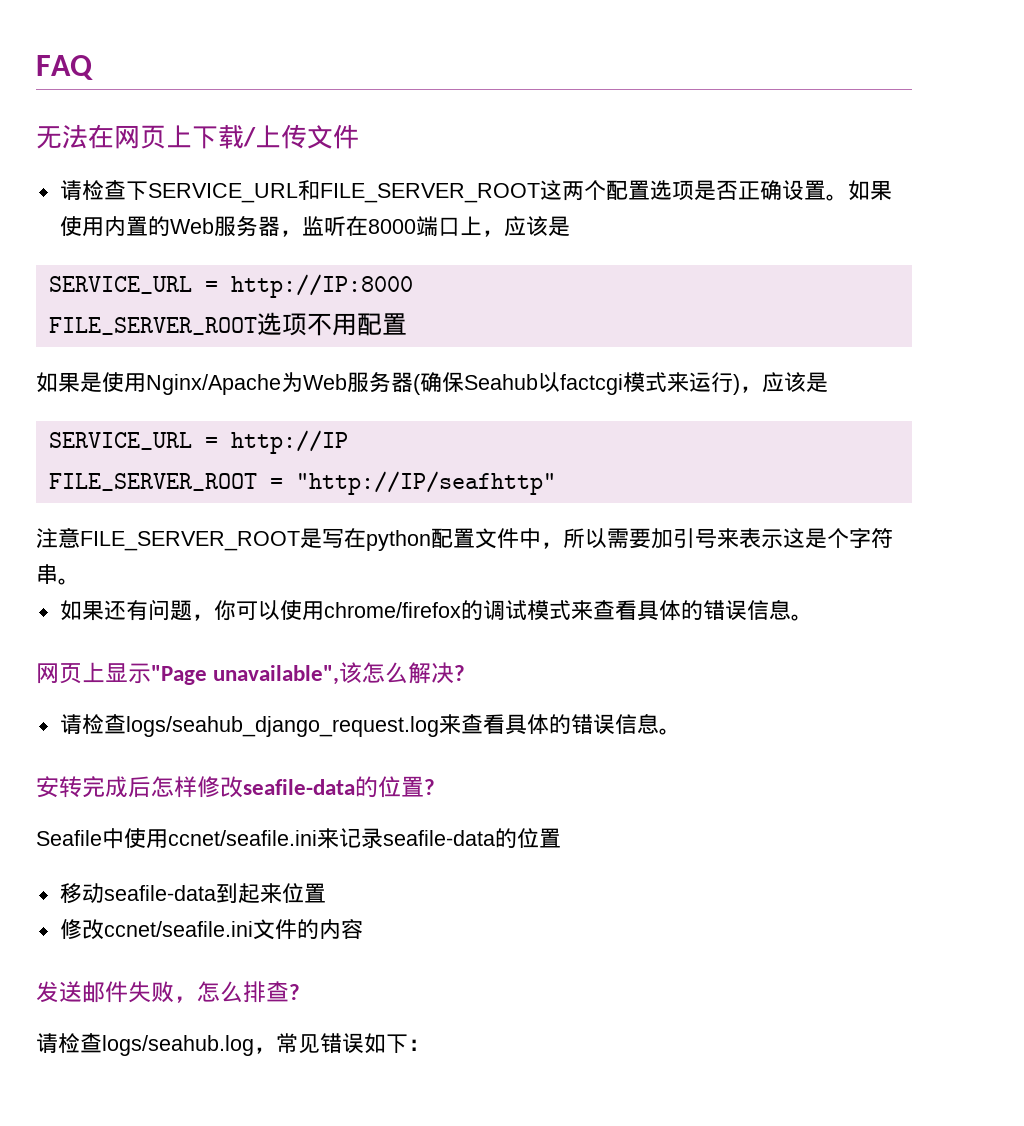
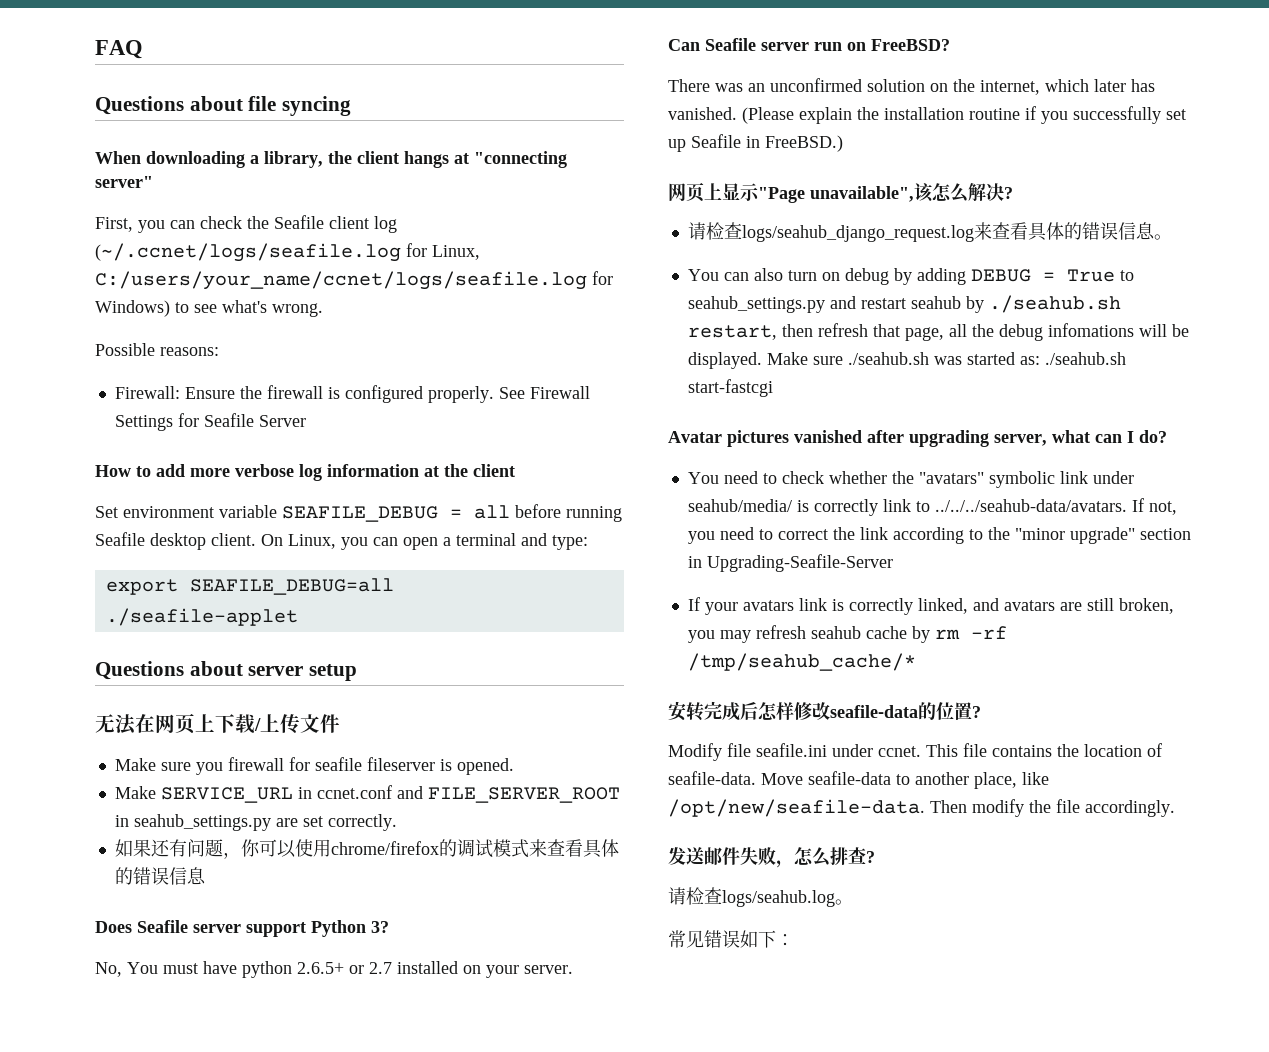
(93, 67) none -> [95,96,352,116] [95,151,567,168] [95,176,153,188] [95,215,397,233] [95,243,480,262] [95,271,613,290] [95,300,323,317] [95,343,219,356] [114,385,590,403] [114,413,306,431] [95,464,515,481] [95,504,622,522] [95,532,588,550] [105,578,394,595] [105,608,298,626] [95,661,358,681] // Questions about file syncing // When downloading a library, the client hangs at "connecting server" // First, you can check the Seafile client log (~/.ccnet/logs/seafile.log for Linux, C:/users/your_name/ccnet/logs/seafile.log for Windows) to see what's wrong. // Possible reasons: // Firewall: Ensure the firewall is configured properly. See Firewall Settings for Seafile Server // How to add more verbose log information at the client // Set environment variable SEAFILE_DEBUG = all before running Seafile desktop client. On Linux, you can open a terminal and type: // export SEAFILE_DEBUG=all // ./seafile-applet // Questions about server setup
[59,180,892,203] [59,216,570,237] [48,274,413,298] [48,312,407,336] [36,372,828,395] [48,430,348,454] [48,471,556,495] [36,527,893,551] [36,564,80,585] 请检查下SERVICE_URL和FILE_SERVER_ROOT这两个配置选项是否正确设置。如果使用内置的Web服务器，监听在8000端口上，应该是 // SERVICE_URL = http://IP:8000 // FILE_SERVER_ROOT选项不用配置 // 如果是使用Nginx/Apache为Web服务器(确保Seahub以factcgi模式来运行)，应该是 // SERVICE_URL = http://IP // FILE_SERVER_ROOT = "http://IP/seafhttp" // 注意FILE_SERVER_ROOT是写在python配置文件中，所以需要加引号来表示这是个字符串。 -> [114,757,514,775] [114,785,620,803] [114,814,397,831] Make sure you firewall for seafile fileserver is opened. // Make SERVICE_URL in ccnet.conf and FILE_SERVER_ROOT in seahub_settings.py are set correctly.
[790,614,813,621] 。 -> [95,920,389,937] [95,961,573,978] [668,38,950,51] [668,78,1155,95] [668,106,1186,124] [668,134,843,152] // Does Seafile server support Python 3? // No, You must have python 2.6.5+ or 2.7 installed on your server. // Can Seafile server run on FreeBSD? // There was an unconfirmed solution on the internet, which later has vanished. (Please explain the installation routine if you successfully set up Seafile in FreeBSD.)
(681, 731) none -> [687,268,1134,285] [687,295,1121,313] [687,323,1189,341] [687,352,1126,369] [687,379,773,397] [668,430,1167,447] [687,471,1134,488] [687,498,1177,516] [687,527,1191,544] [687,554,893,572] [687,597,1174,615] [687,625,1007,643] [687,653,916,671] // You can also turn on debug by adding DEBUG = True to seahub_settings.py and restart seahub by ./seahub.sh restart, then refresh that page, all the debug infomations will be displayed. Make sure ./seahub.sh was started as: ./seahub.sh start-fastcgi // Avatar pictures vanished after upgrading server, what can I do? // You need to check whether the "avatars" symbolic link under seahub/media/ is correctly link to ../../../seahub-data/avatars. If not, you need to correct the link according to the "minor upgrade" section in Upgrading-Seafile-Server // If your avatars link is correctly linked, and avatars are still broken, you may refresh seahub cache by rm -rf /tmp/seahub_cache/*
[36,828,561,849] [59,883,326,904] [59,919,363,940] Seafile中使用ccnet/seafile.ini来记录seafile-data的位置 // 移动seafile-data到起来位置 // 修改ccnet/seafile.ini文件的内容 -> [668,743,1162,761] [668,771,1049,789] [668,799,1175,817] Modify file seafile.ini under ccnet. This file contains the location of seafile-data. Move seafile-data to another place, like /opt/new/seafile-data. Then modify the file accordingly.
[254,1047,276,1054] ， -> [835,899,853,905] 。 //

